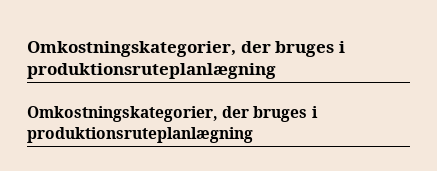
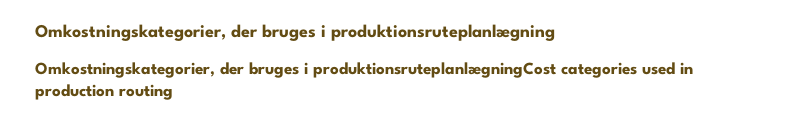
[27,127,253,143] produktionsruteplanlægning -> [313,62,693,78] [35,84,173,100] produktionsruteplanlægningCost categories used in production routing

